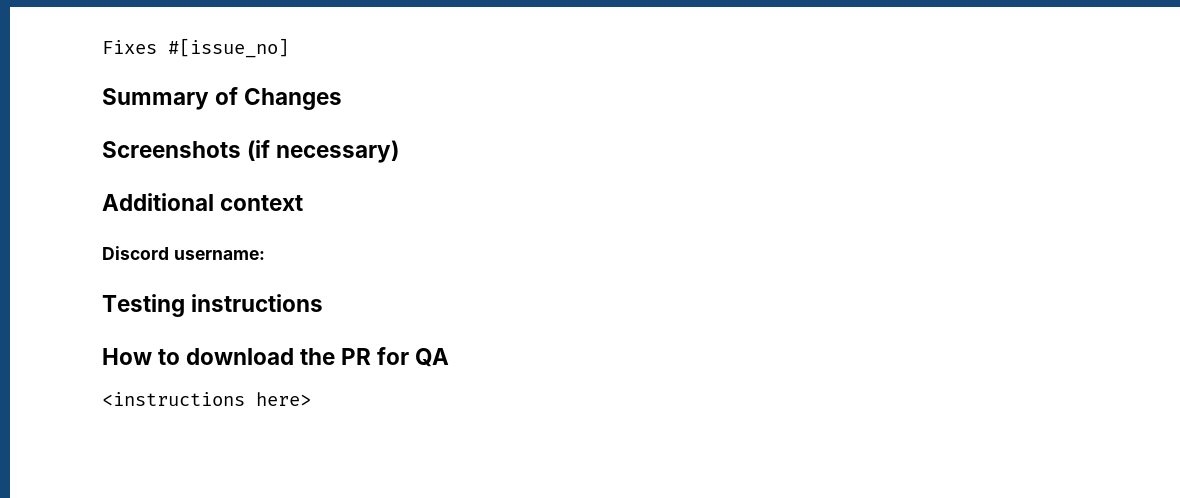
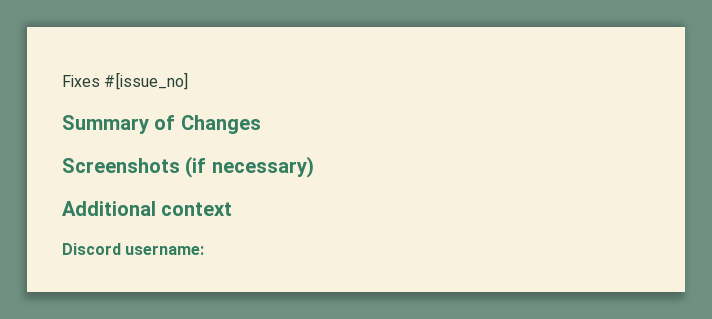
[102,294,324,317] [102,347,450,367] [102,392,311,406] // Testing instructions // How to download the PR for QA // <instructions here> -> (205, 250) none

